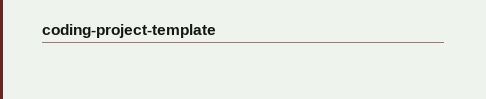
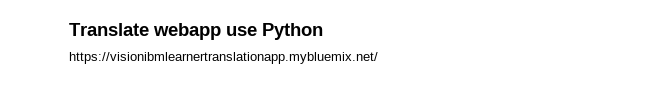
[42,24,216,38] coding-project-template -> [69,23,323,40] [69,52,378,64] Translate webapp use Python // https://visionibmlearnertranslationapp.mybluemix.net/

